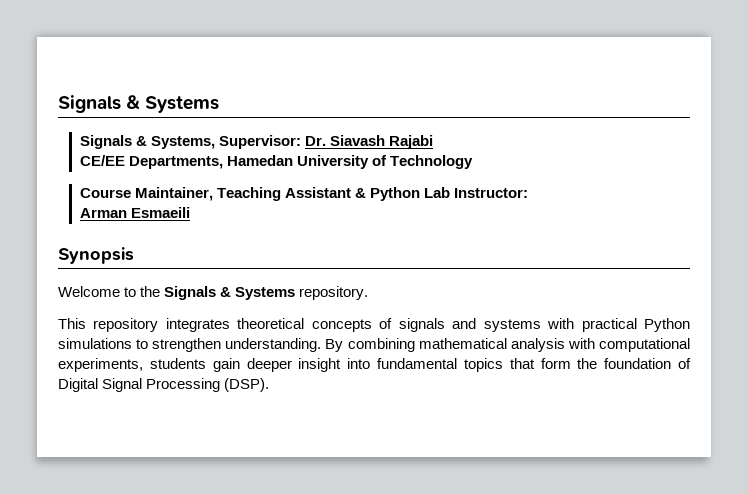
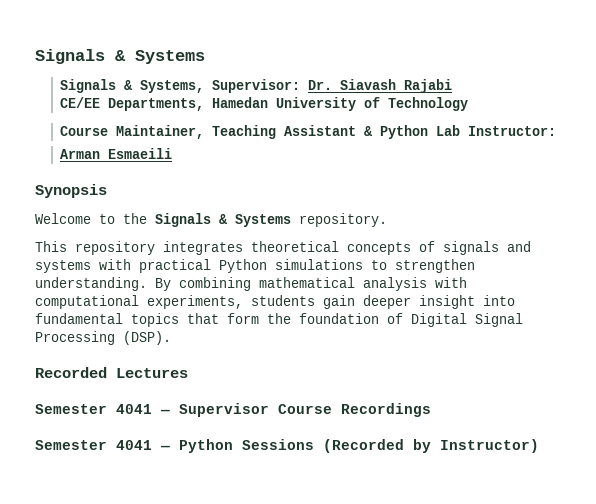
(270, 385) none -> [35,367,188,378] [35,403,431,417] [35,439,539,453] // Recorded Lectures // Semester 4041 — Supervisor Course Recordings // Semester 4041 — Python Sessions (Recorded by Instructor)

